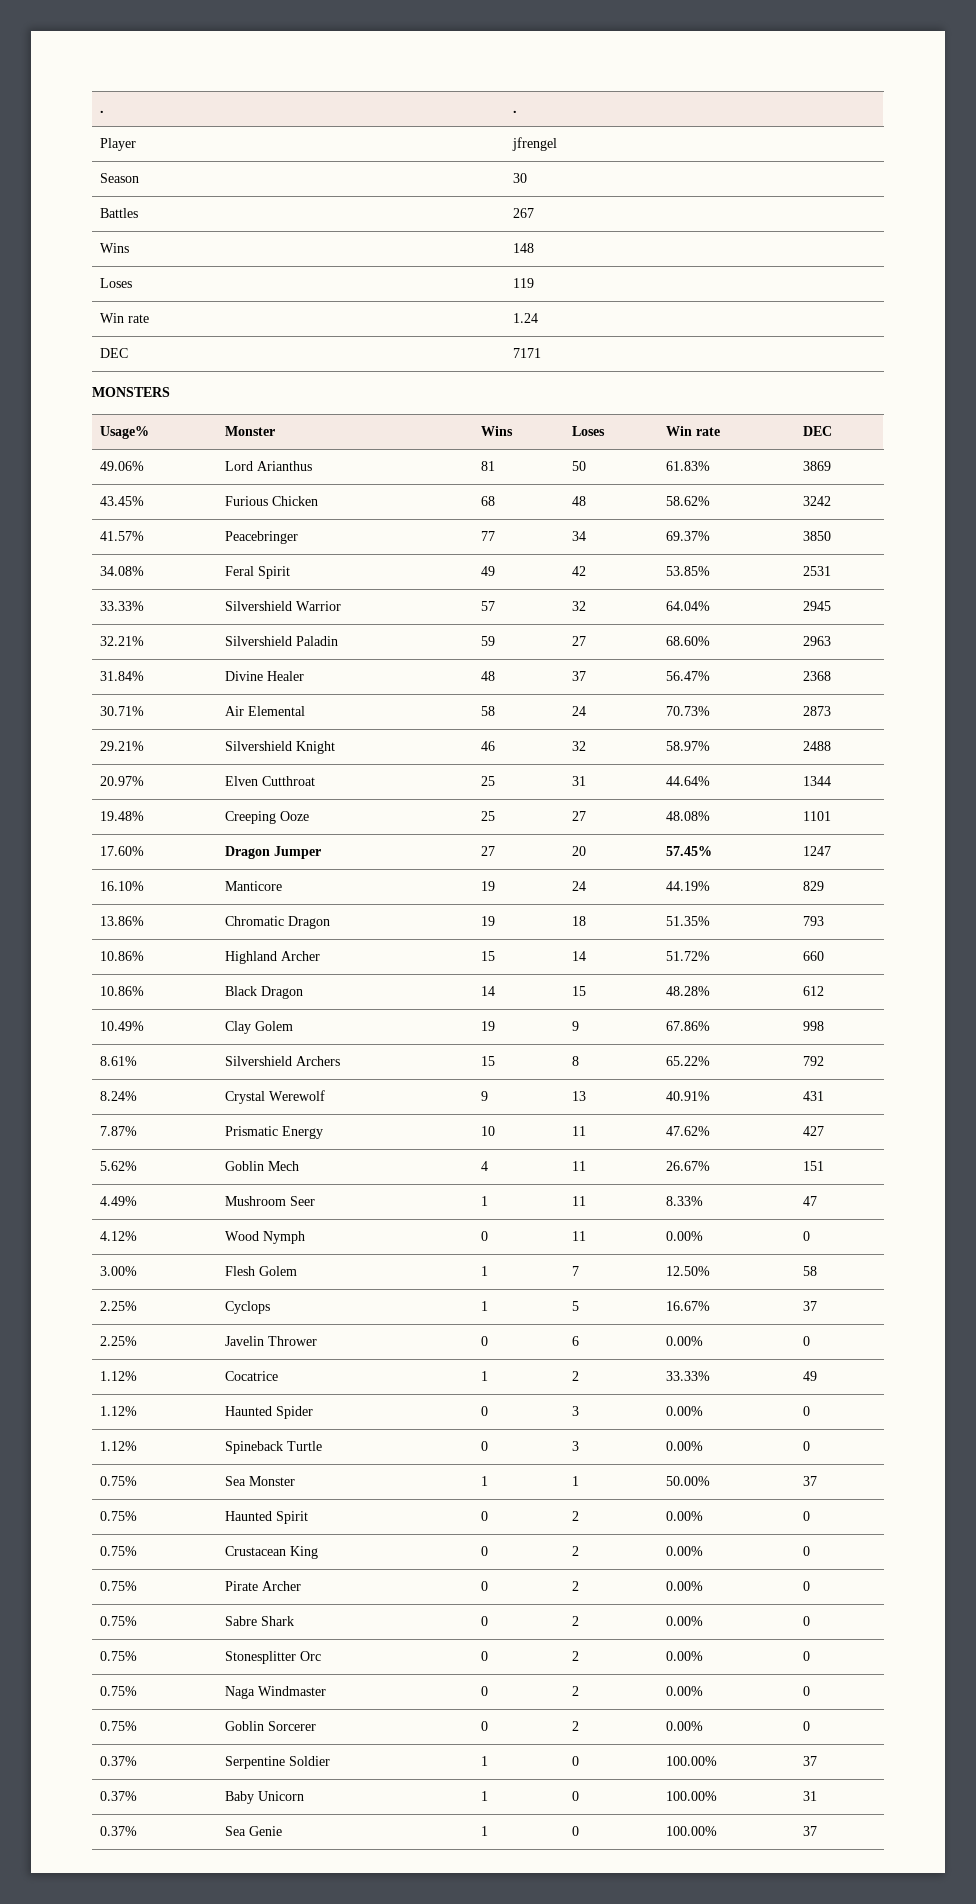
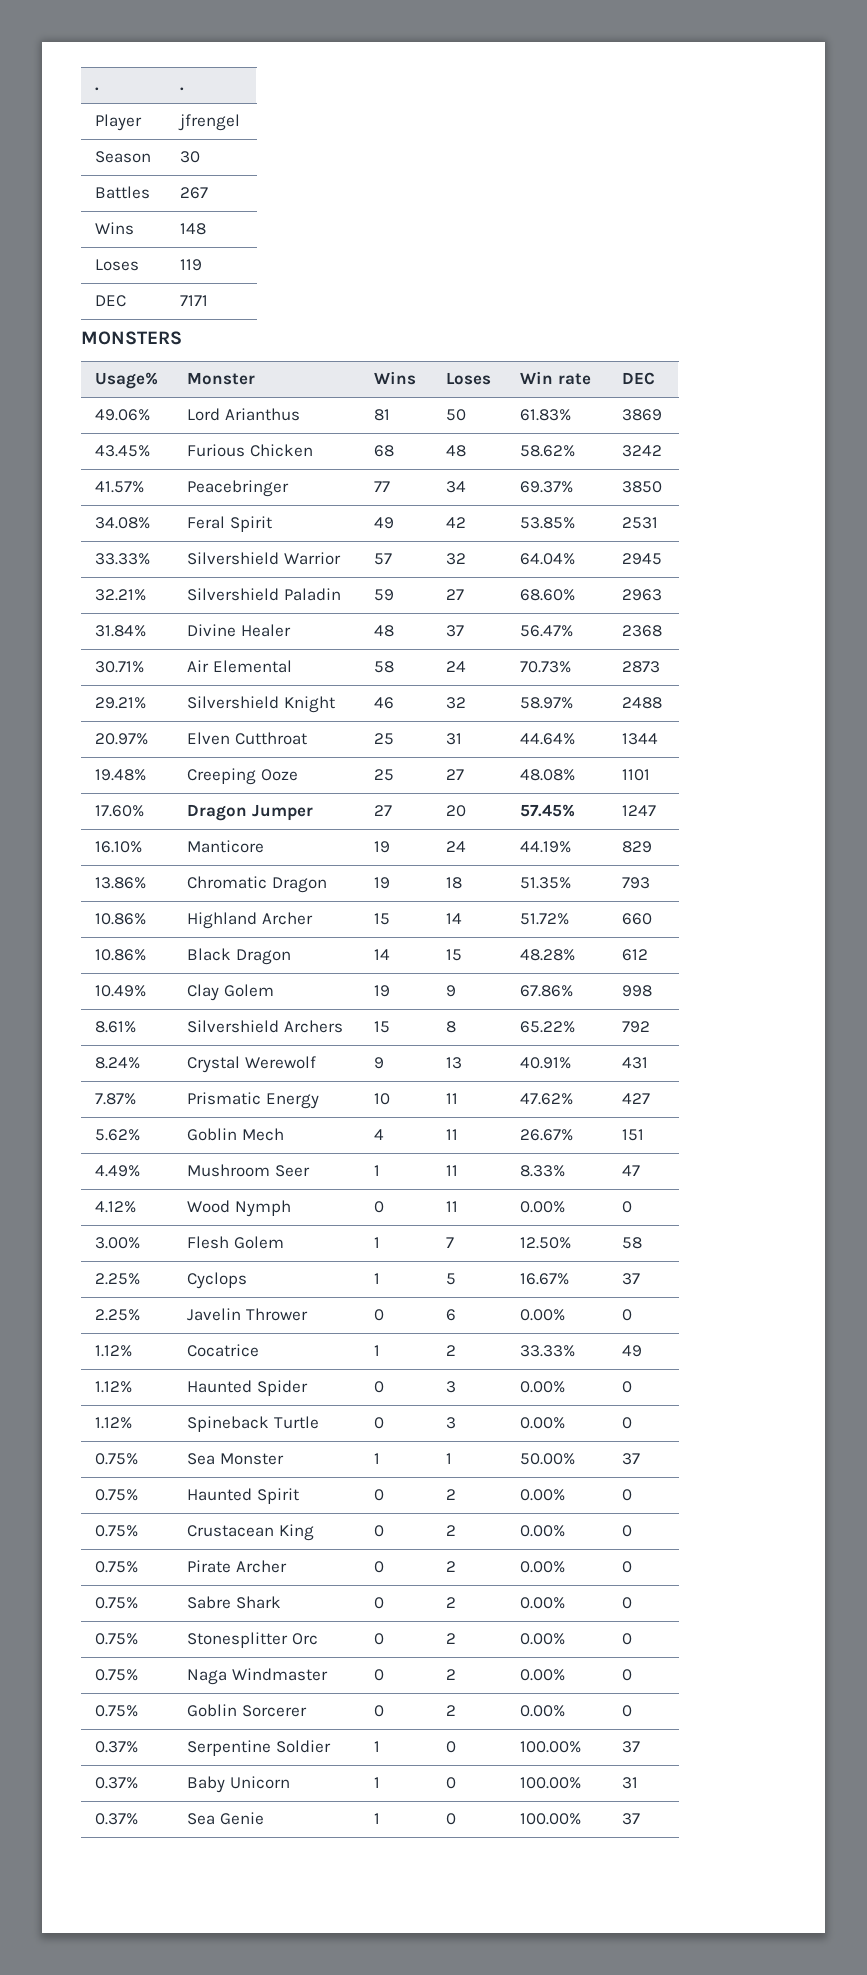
[99,313,149,323] [512,313,538,323] // Win rate | 1.24 -> (203, 265) none

